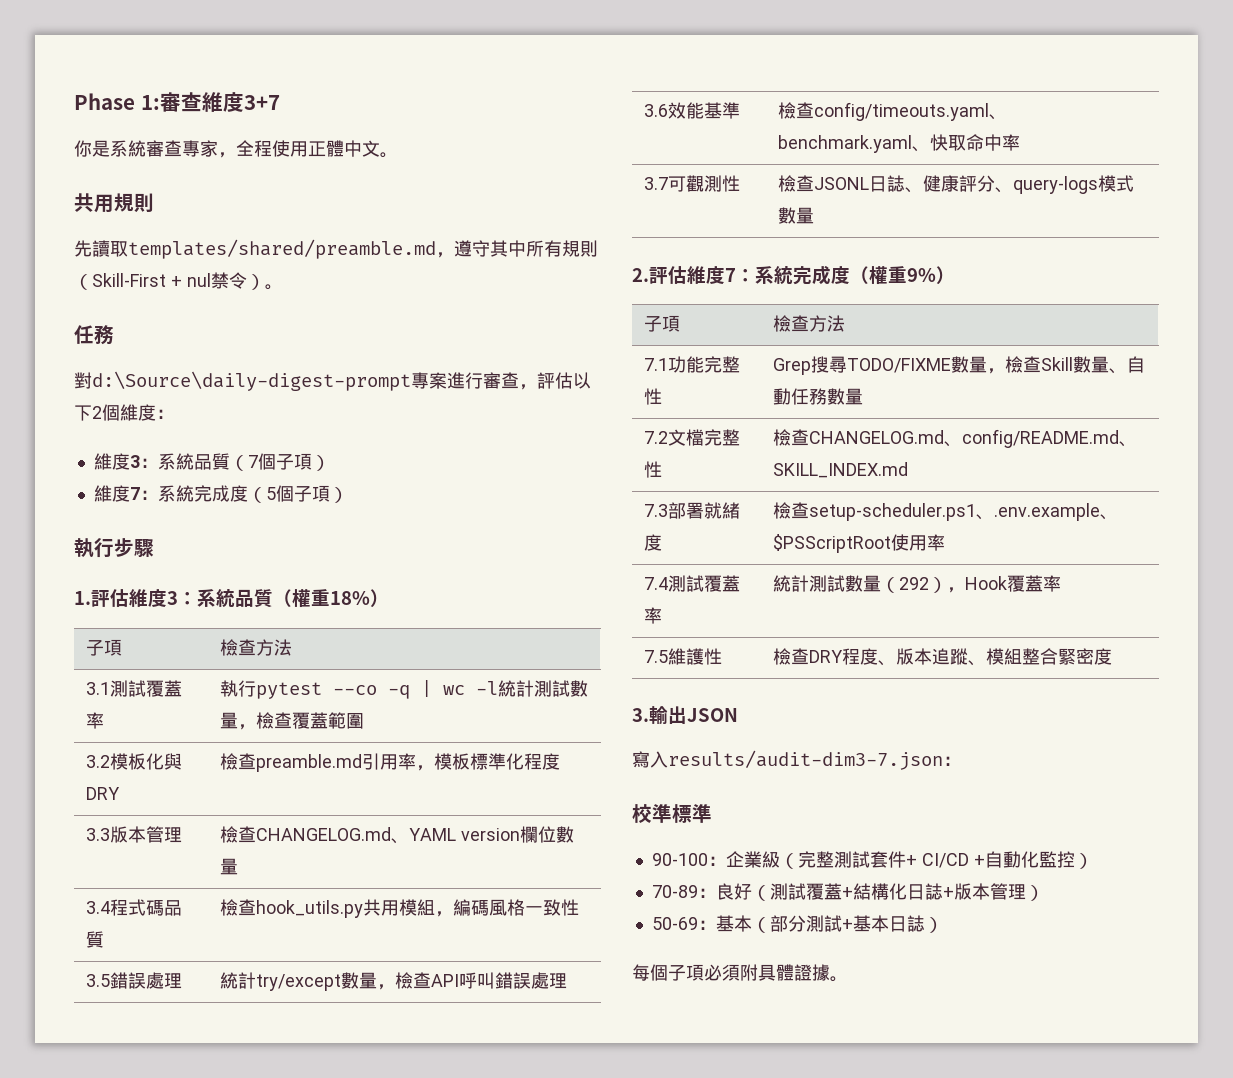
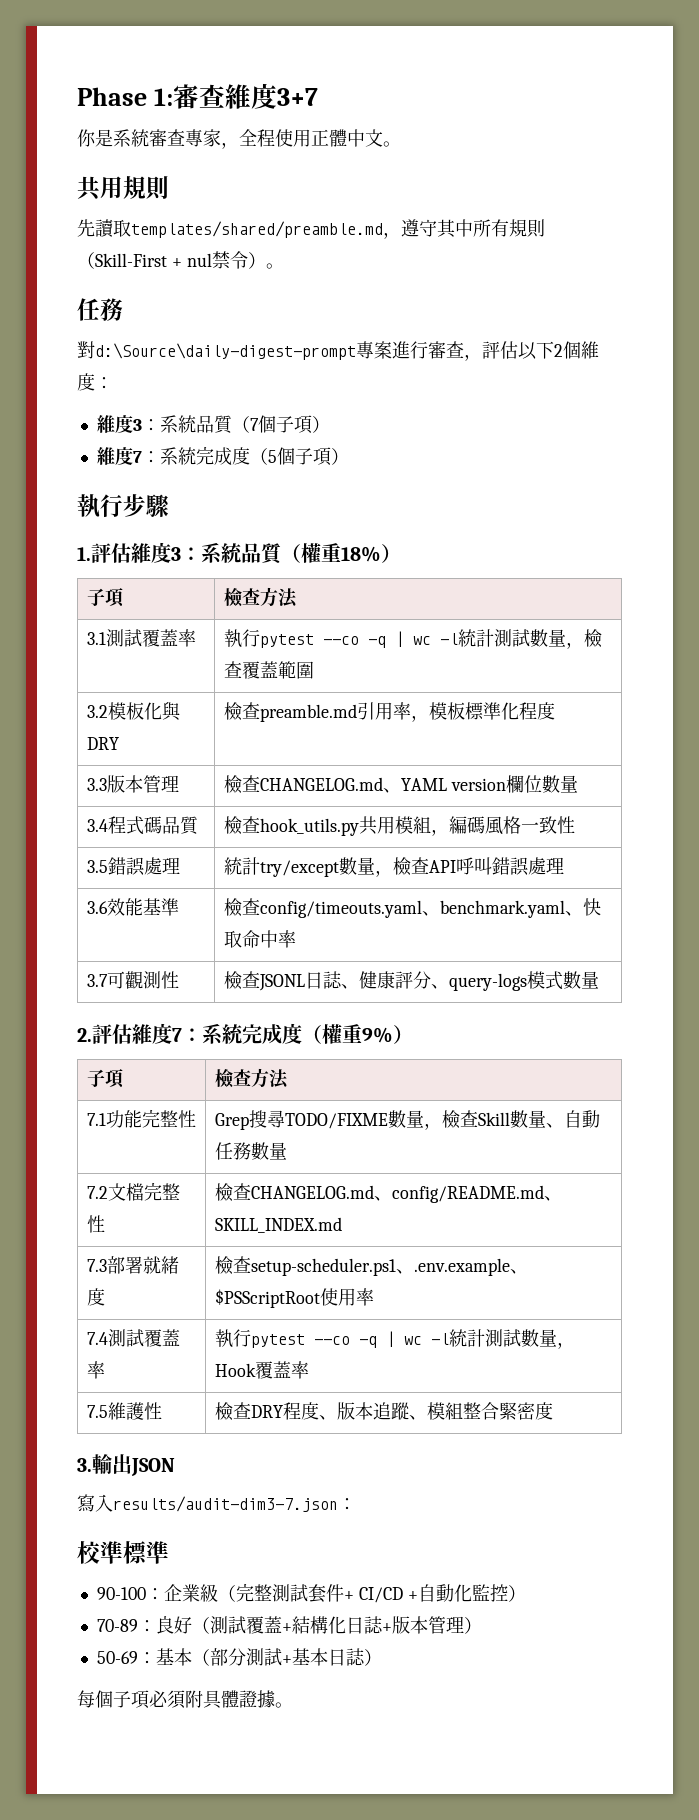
[773,575,948,593] 統計測試數量（292） -> [214,1329,557,1348] 執行pytest --co -q | wc -l統計測試數量

